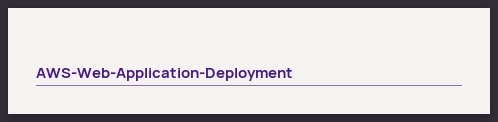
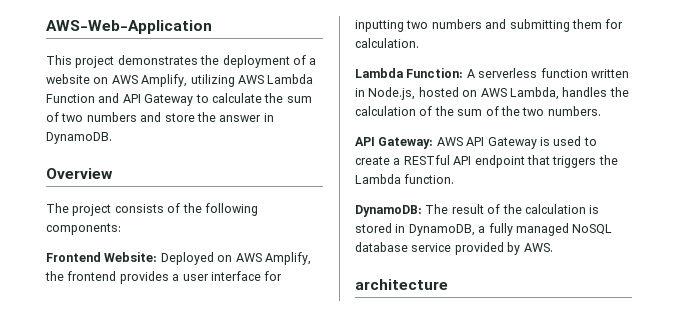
[36,68,293,81] AWS-Web-Application-Deployment -> [46,20,212,34] [46,55,317,68] [46,74,314,87] [46,93,312,106] [46,112,274,122] [46,132,112,144] [46,168,113,179] [46,203,258,216] [46,223,121,235] [46,252,311,265] [45,271,283,284] [355,19,624,32] [355,38,419,48] [355,68,629,78] [355,87,629,100] [355,106,601,116] [355,136,597,149] [355,155,618,168] [355,174,455,184] [355,204,600,217] [355,223,613,236] [355,242,553,255] [355,279,448,290] AWS-Web-Application // This project demonstrates the deployment of a website on AWS Amplify, utilizing AWS Lambda Function and API Gateway to calculate the sum of two numbers and store the answer in DynamoDB. // Overview // The project consists of the following components: // Frontend Website: Deployed on AWS Amplify, the frontend provides a user interface for inputting two numbers and submitting them for calculation. // Lambda Function: A serverless function written in Node.js, hosted on AWS Lambda, handles the calculation of the sum of the two numbers. // API Gateway: AWS API Gateway is used to create a RESTful API endpoint that triggers the Lambda function. // DynamoDB: The result of the calculation is stored in DynamoDB, a fully managed NoSQL database service provided by AWS. // architecture

